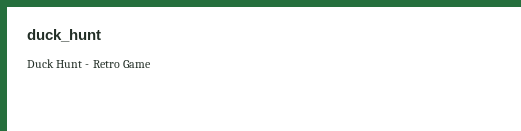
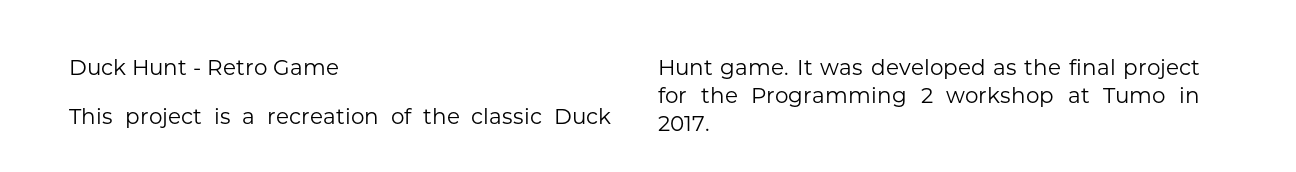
[27,29,101,42] duck_hunt // -> (69, 67) none
(151, 64) none -> [69,108,611,128] [658,59,1200,79] [658,87,1200,107] [658,116,710,131] // This project is a recreation of the classic Duck Hunt game. It was developed as the final project for the Programming 2 workshop at Tumo in 2017.

